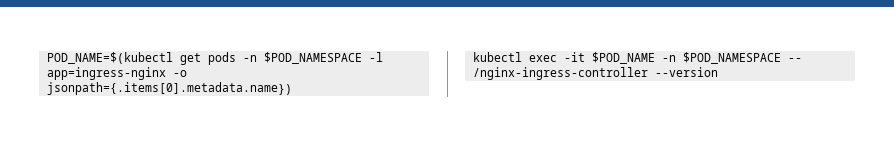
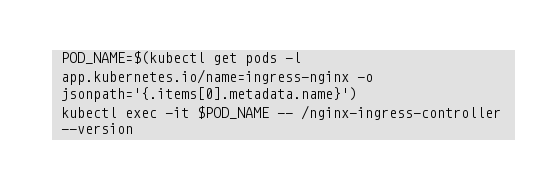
[242,52,383,64] [46,67,187,80] [46,82,292,95] -n $POD_NAMESPACE -l app=ingress-nginx -o jsonpath={.items[0].metadata.name}) -> [284,52,301,63] [60,69,373,85] [60,87,357,102] -l app.kubernetes.io/name=ingress-nginx -o jsonpath='{.items[0].metadata.name}')
[661,52,781,64] -n $POD_NAMESPACE -> (269, 112) none

